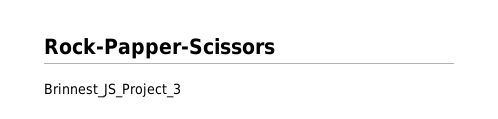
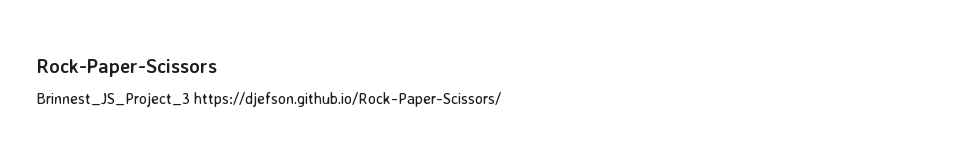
[44,38,275,59] Rock-Papper-Scissors -> [37,59,217,77] Rock-Paper-Scissors
(181, 90) none -> [194,92,502,107] https://djefson.github.io/Rock-Paper-Scissors/

